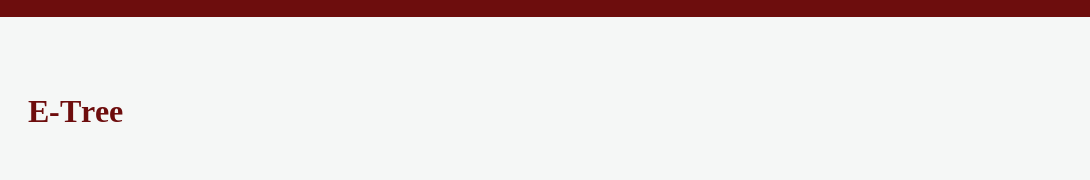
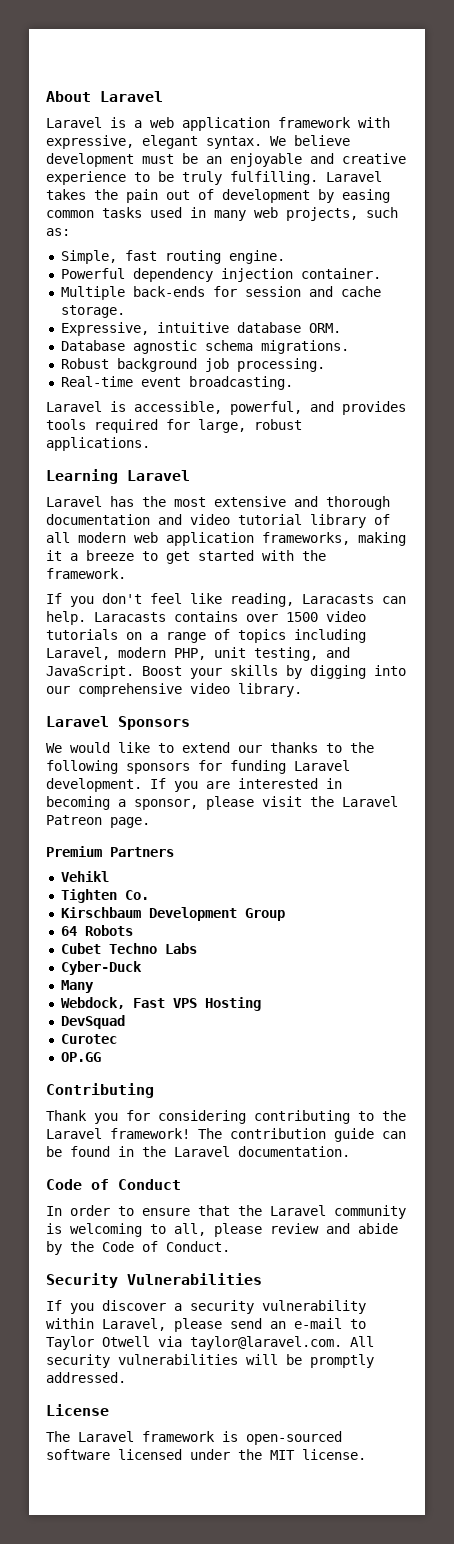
[28,101,123,122] E-Tree -> [46,91,163,102] [46,117,390,131] [46,135,350,149] [46,153,406,167] [46,171,382,185] [46,189,390,203] [46,207,398,221] [46,228,70,236] [60,250,285,264] [60,268,381,282] [60,286,381,300] [60,305,125,318] [60,322,341,336] [60,340,349,354] [60,358,325,372] [60,376,293,390] [46,401,406,415] [46,419,302,433] [46,437,150,451] [46,469,190,484] [46,496,390,510] [46,514,390,528] [46,532,406,546] [46,550,326,564] [46,568,126,579] [46,593,406,607] [46,611,366,625] [46,629,366,643] [46,647,350,661] [46,665,406,679] [46,683,302,697] [46,716,190,730] [46,742,374,753] [46,760,350,774] [46,778,342,792] [46,796,398,810] [46,815,150,828] [46,846,174,857] [60,871,109,882] [60,889,149,903] [60,907,285,921] [60,925,133,936] [60,943,197,954] [60,961,142,975] [60,980,94,993] [60,997,261,1011] [60,1015,125,1029] [60,1034,117,1044] [60,1052,101,1062] [46,1083,154,1098] [46,1110,406,1124] [46,1128,406,1142] [46,1146,350,1157] [46,1179,181,1190] [46,1205,406,1219] [46,1223,398,1237] [46,1241,230,1255] [46,1273,262,1288] [46,1300,366,1314] [46,1318,366,1332] [46,1336,374,1350] [46,1354,374,1368] [46,1372,126,1383] [46,1404,109,1416] [46,1431,342,1445] [46,1449,366,1460] About Laravel // Laravel is a web application framework with expressive, elegant syntax. We believe development must be an enjoyable and creative experience to be truly fulfilling. Laravel takes the pain out of development by easing common tasks used in many web projects, such as: // Simple, fast routing engine. // Powerful dependency injection container. // Multiple back-ends for session and cache storage. // Expressive, intuitive database ORM. // Database agnostic schema migrations. // Robust background job processing. // Real-time event broadcasting. // Laravel is accessible, powerful, and provides tools required for large, robust applications. // Learning Laravel // Laravel has the most extensive and thorough documentation and video tutorial library of all modern web application frameworks, making it a breeze to get started with the framework. // If you don't feel like reading, Laracasts can help. Laracasts contains over 1500 video tutorials on a range of topics including Laravel, modern PHP, unit testing, and JavaScript. Boost your skills by digging into our comprehensive video library. // Laravel Sponsors // We would like to extend our thanks to the following sponsors for funding Laravel development. If you are interested in becoming a sponsor, please visit the Laravel Patreon page. // Premium Partners // Vehikl // Tighten Co. // Kirschbaum Development Group // 64 Robots // Cubet Techno Labs // Cyber-Duck // Many // Webdock, Fast VPS Hosting // DevSquad // Curotec // OP.GG // Contributing // Thank you for considering contributing to the Laravel framework! The contribution guide can be found in the Laravel documentation. // Code of Conduct // In order to ensure that the Laravel community is welcoming to all, please review and abide by the Code of Conduct. // Security Vulnerabilities // If you discover a security vulnerability within Laravel, please send an e-mail to Taylor Otwell via taylor@laravel.com. All security vulnerabilities will be promptly addressed. // License // The Laravel framework is open-sourced software licensed under the MIT license.

